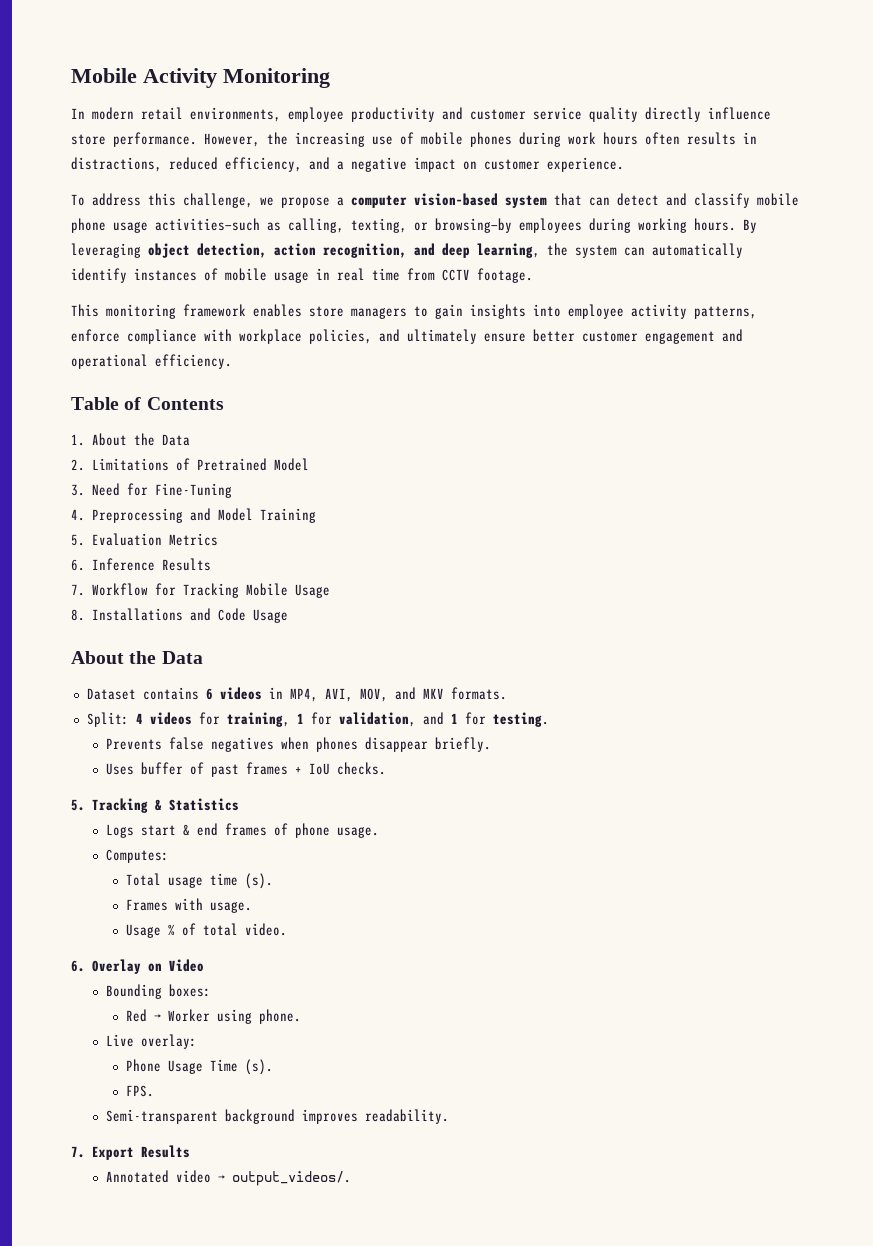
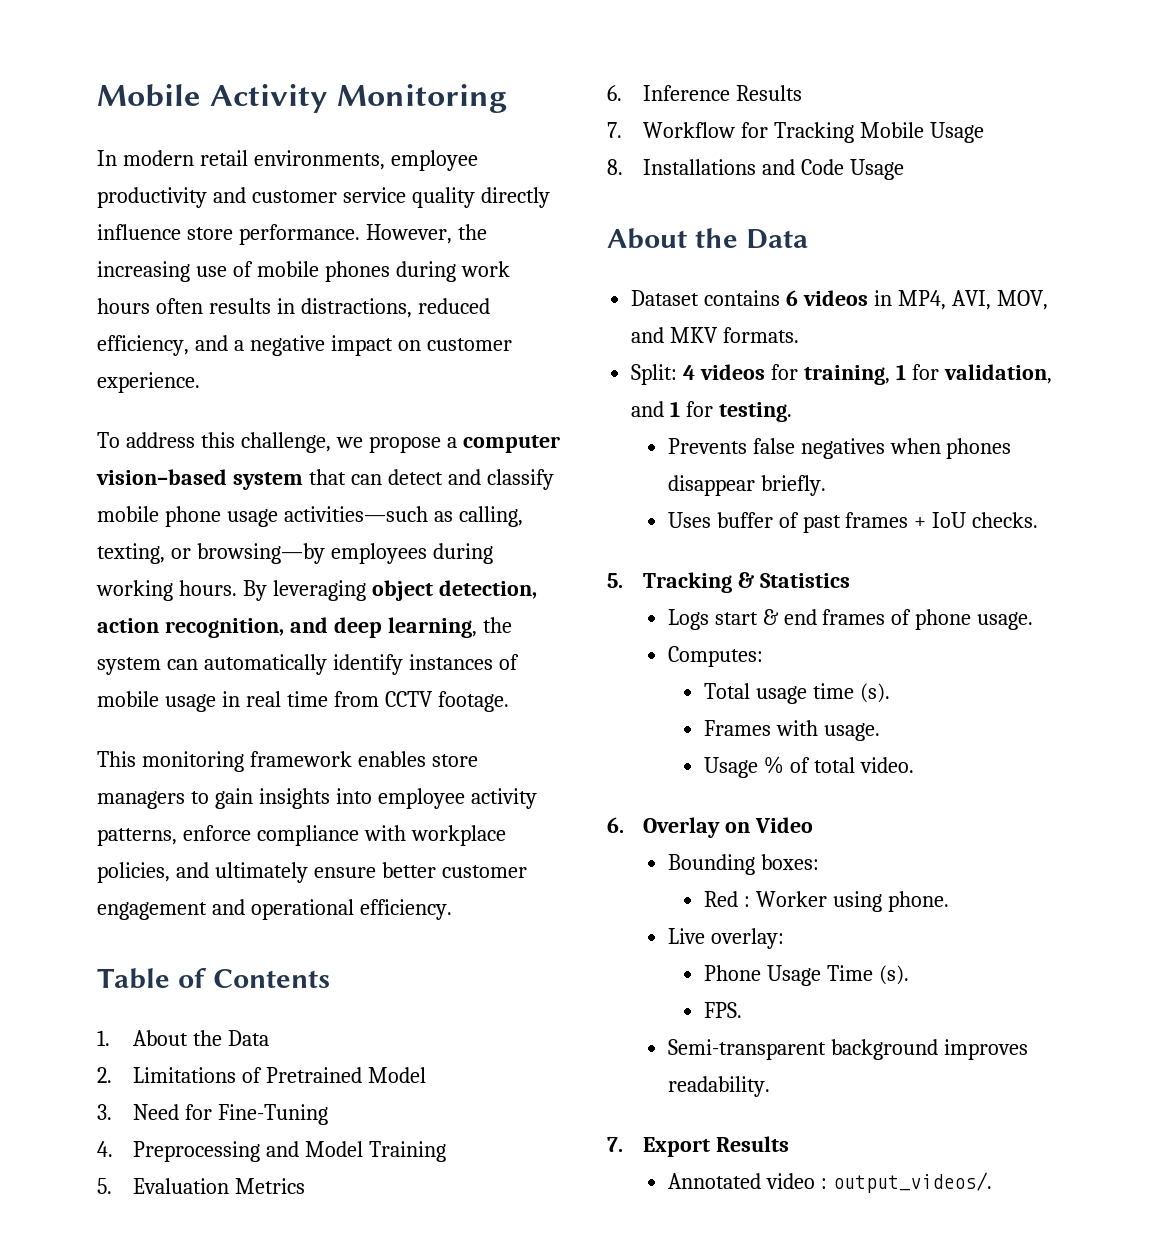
[153,1014,161,1021] → -> [744,896,751,907] :
[218,1175,226,1182] → -> [820,1178,827,1189] :

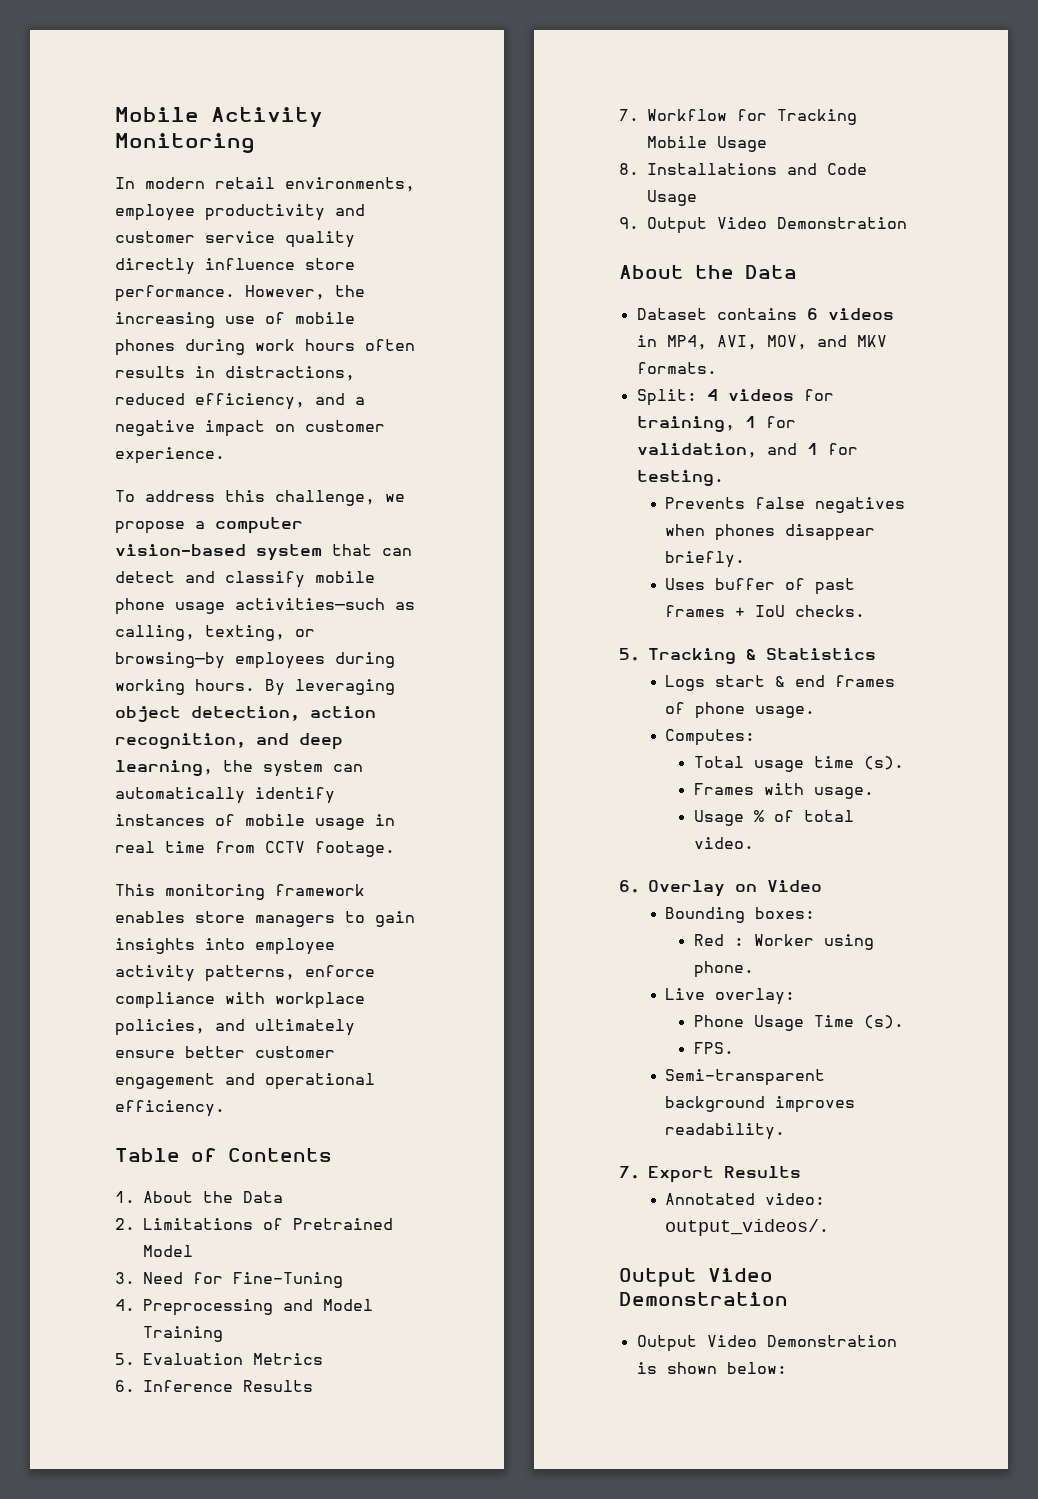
(905, 169) none -> [619,217,908,234] // 9. Output Video Demonstration
[765,1173,827,1189] video : -> [765,1193,826,1205] video:
(992, 1182) none -> [619,1268,773,1287] [619,1292,788,1306] [636,1335,897,1352] [636,1362,787,1374] // Output Video Demonstration // Output Video Demonstration is shown below:

